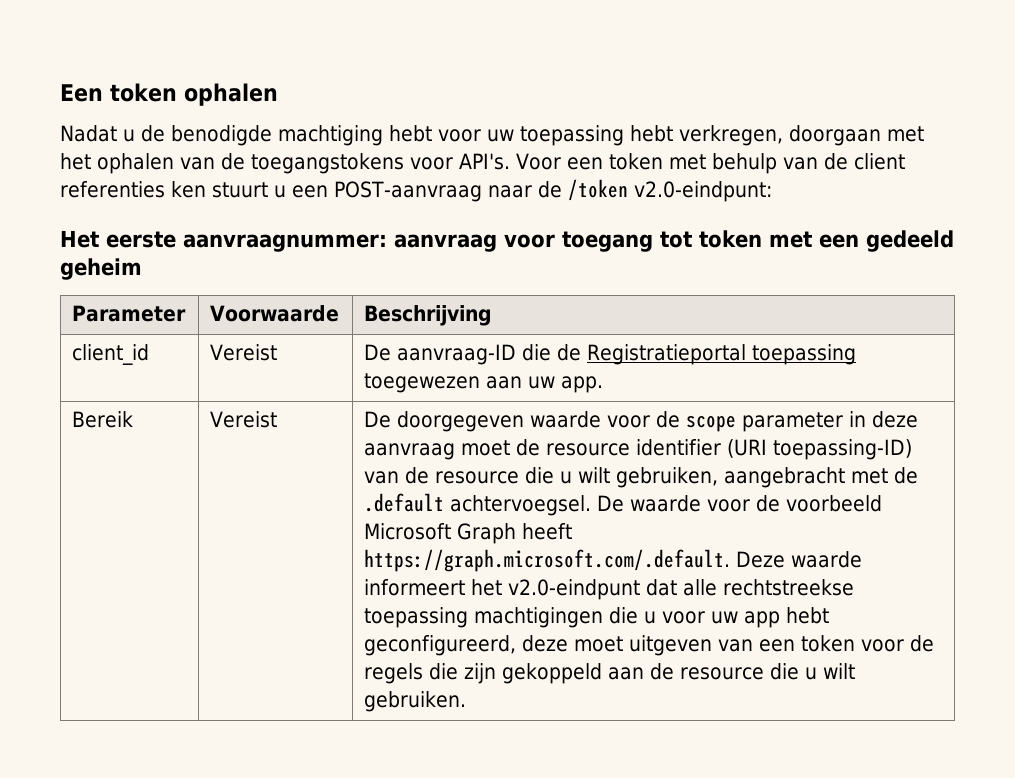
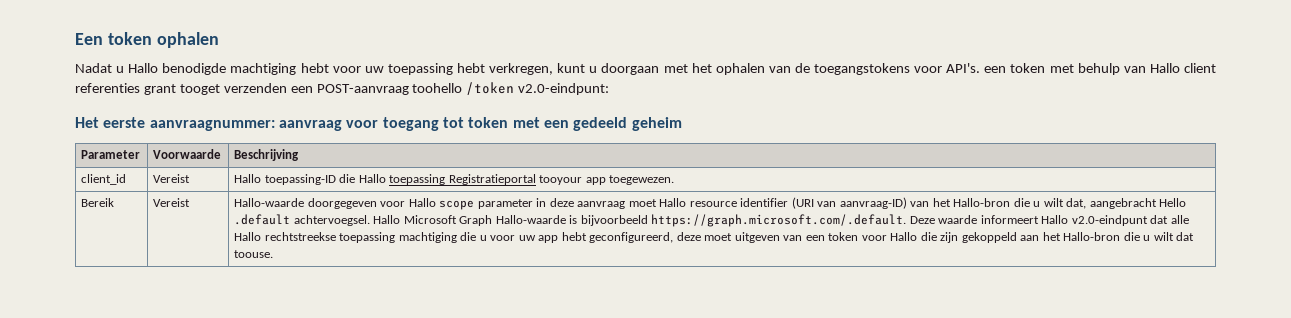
[141,125,165,142] de -> [128,63,159,73] Hallo
(783, 135) none -> [557,63,598,73] kunt u
[515,153,561,170] Voor -> (981, 68) none
[823,153,848,170] de -> [1149,63,1180,73] Hallo
[171,181,562,202] ken stuurt u een POST-aanvraag naar de -> [143,83,463,95] grant tooget verzenden een POST-aanvraag toohello
[364,344,857,365] [364,373,604,393] [72,411,134,428] [210,411,278,428] [364,411,681,432] De aanvraag-ID die de Registratieportal toepassing toegewezen aan uw app. // Bereik | Vereist | De doorgegeven waarde voor de -> [234,174,675,185] [81,198,115,207] [153,198,191,207] [234,198,436,209] Hallo toepassing-ID die Hallo toepassing Registratieportal tooyour app toegewezen. // Bereik | Vereist | Hallo-waarde doorgegeven voor Hallo
[516,439,541,456] de -> [659,198,687,207] Hallo
[773,439,913,460] [364,467,919,488] [364,493,883,516] [364,523,573,544] toepassing-ID) van de resource die u wilt gebruiken, aangebracht met de .default achtervoegsel. De waarde voor de voorbeeld Microsoft Graph heeft -> [817,197,1187,209] [234,214,648,226] van aanvraag-ID) van het Hallo-bron die u wilt dat, aangebracht Hello .default achtervoegsel. Hallo Microsoft Graph Hallo-waarde is bijvoorbeeld
[471,579,503,596] het -> [1041,215,1069,224] Hallo
(718, 587) none -> [234,232,262,241] Hallo
[474,607,604,628] machtigingen -> [398,232,457,243] machtiging
[910,635,935,652] [364,663,424,684] de regels -> [890,232,918,241] Hallo
[650,663,856,680] [364,691,467,712] de resource die u wilt gebruiken. -> [1042,232,1195,241] [234,250,274,258] het Hallo-bron die u wilt dat toouse.

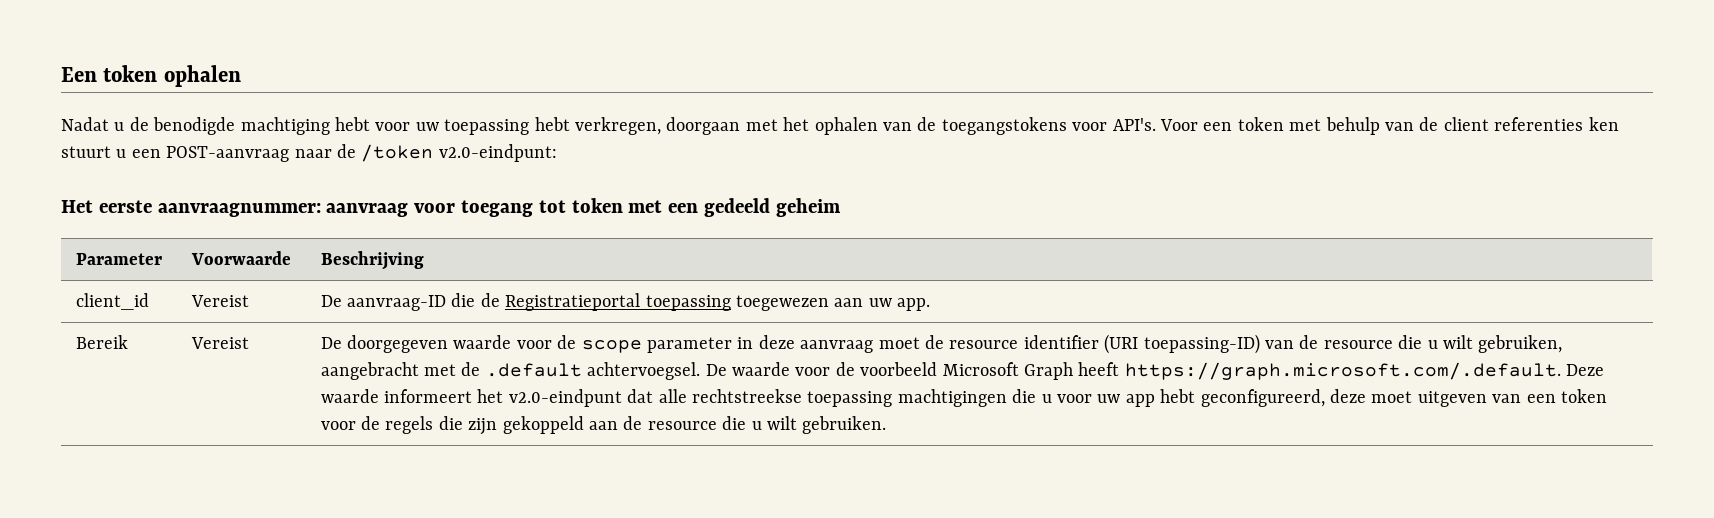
[128,63,159,73] Hallo -> [129,117,149,131] de
[557,63,598,73] kunt u -> (661, 126) none
(981, 68) none -> [1160,119,1198,131] Voor
[1149,63,1180,73] Hallo -> [1419,117,1439,131] de
[143,83,463,95] grant tooget verzenden een POST-aanvraag toohello -> [1588,117,1619,131] [61,144,356,162] ken stuurt u een POST-aanvraag naar de
[234,174,675,185] [81,198,115,207] [153,198,191,207] [234,198,436,209] Hallo toepassing-ID die Hallo toepassing Registratieportal tooyour app toegewezen. // Bereik | Vereist | Hallo-waarde doorgegeven voor Hallo -> [320,293,931,311] [75,335,128,349] [190,337,249,349] [320,335,577,353] De aanvraag-ID die de Registratieportal toepassing toegewezen aan uw app. // Bereik | Vereist | De doorgegeven waarde voor de
[659,198,687,207] Hallo -> [924,335,944,349] de
[817,197,1187,209] [234,214,648,226] van aanvraag-ID) van het Hallo-bron die u wilt dat, aangebracht Hello .default achtervoegsel. Hallo Microsoft Graph Hallo-waarde is bijvoorbeeld -> [1143,334,1563,354] [320,362,1120,380] toepassing-ID) van de resource die u wilt gebruiken, aangebracht met de .default achtervoegsel. De waarde voor de voorbeeld Microsoft Graph heeft
[1041,215,1069,224] Hallo -> [477,389,504,403] het
[234,232,262,241] Hallo -> (687, 396) none
[398,232,457,243] machtiging -> [897,389,1007,407] machtigingen
[890,232,918,241] Hallo -> [360,416,434,434] de regels
[1042,232,1195,241] [234,250,274,258] het Hallo-bron die u wilt dat toouse. -> [623,416,887,434] de resource die u wilt gebruiken.

